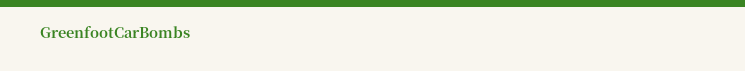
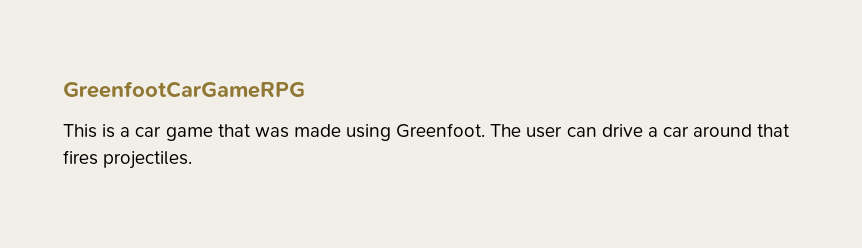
[40,26,190,38] GreenfootCarBombs -> [63,81,305,98] [63,123,791,141] [63,150,193,169] GreenfootCarGameRPG // This is a car game that was made using Greenfoot. The user can drive a car around that fires projectiles.

